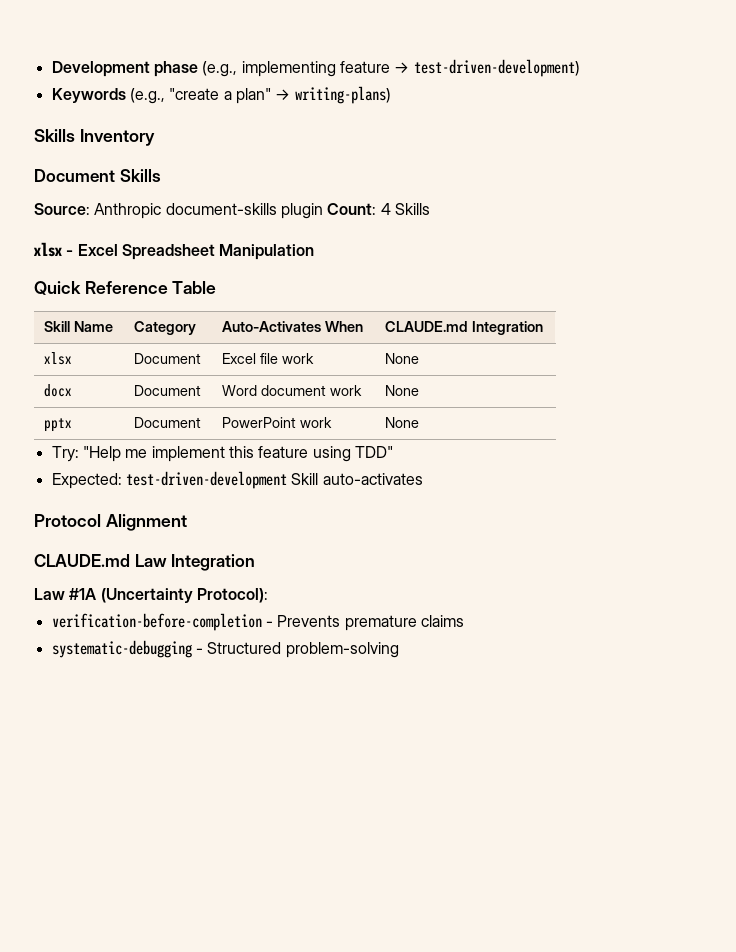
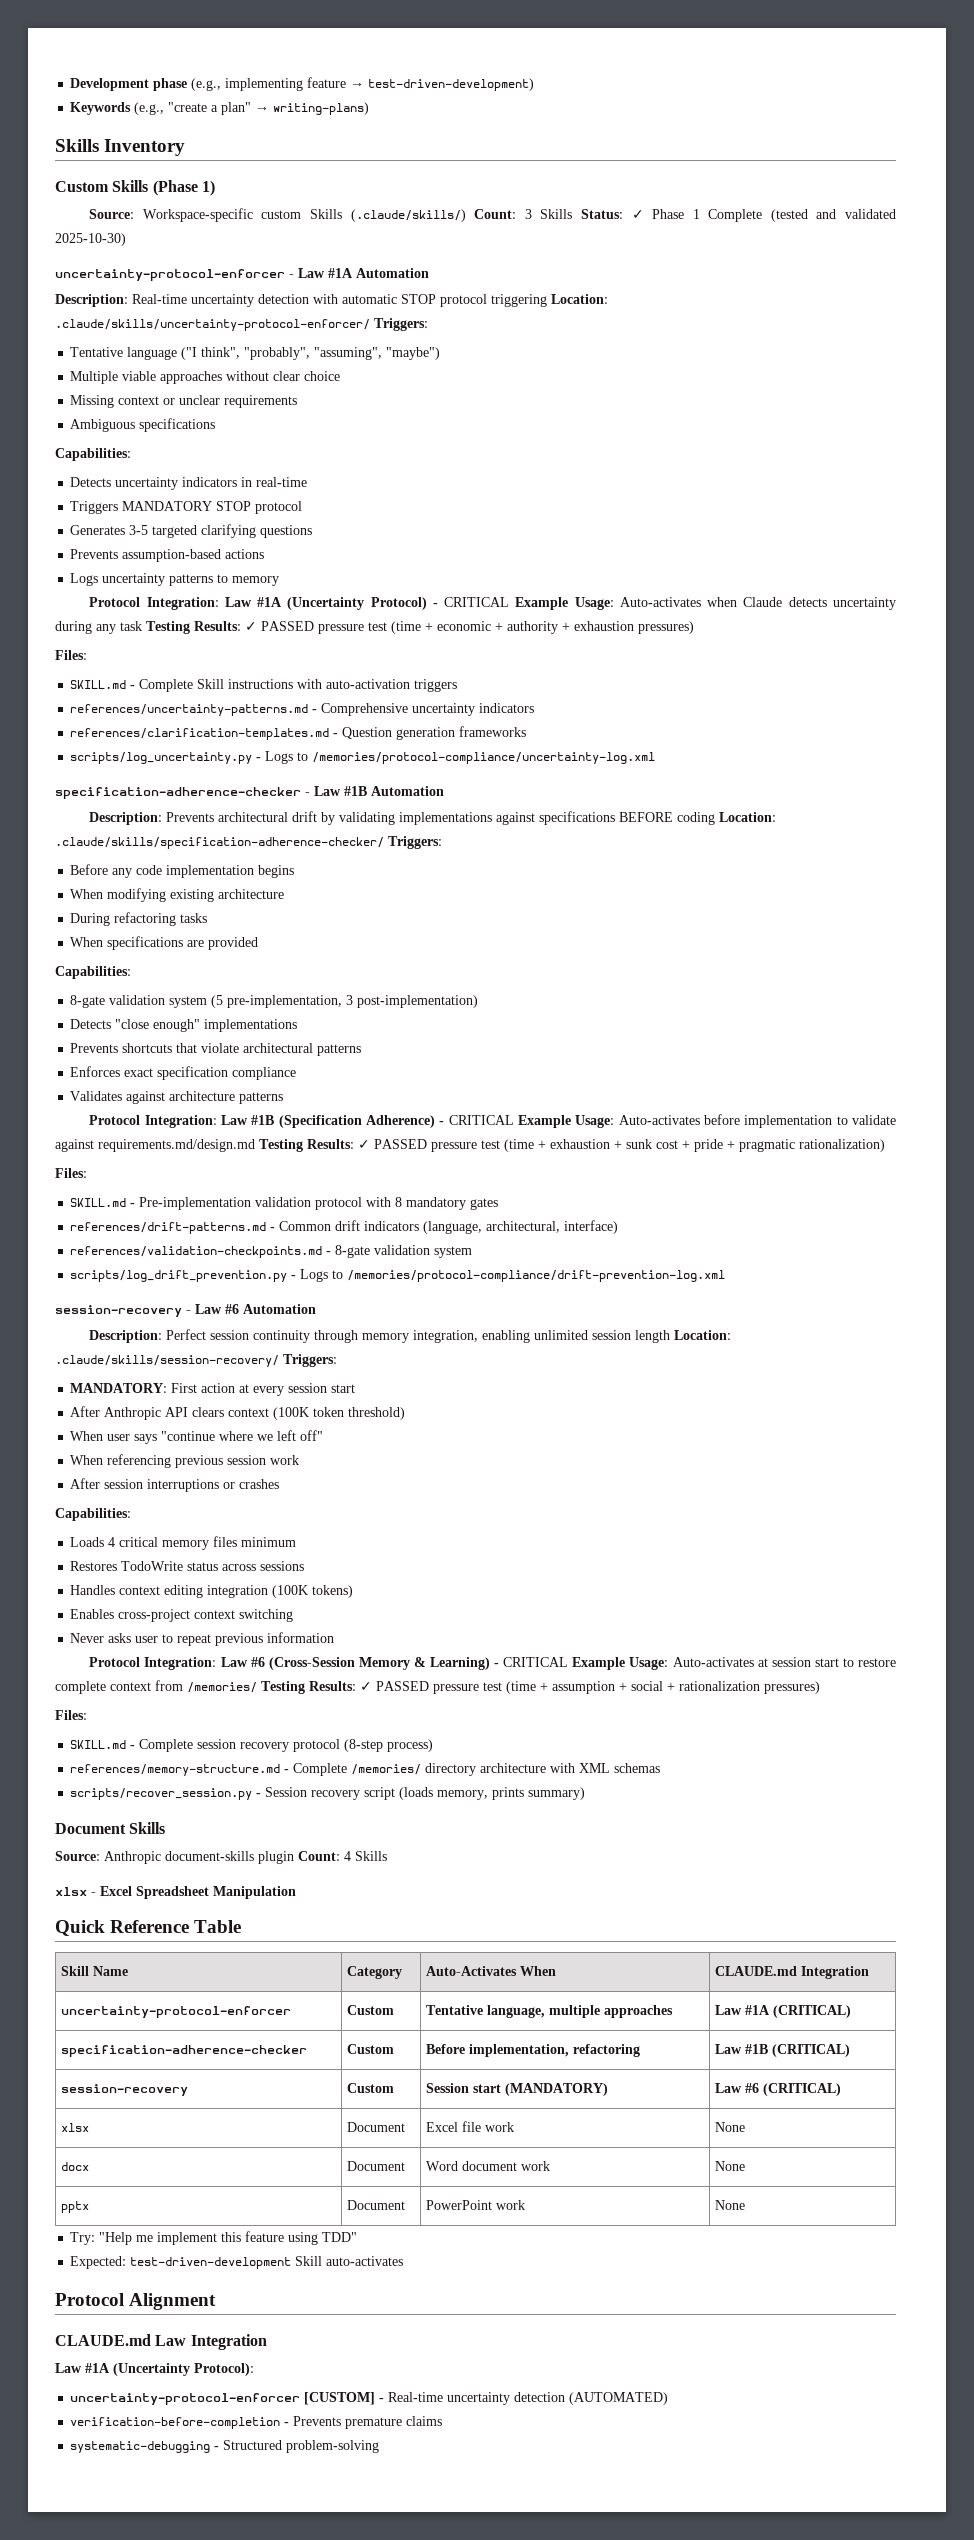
(155, 137) none -> [55,180,215,196] [89,208,897,222] [55,233,126,246] [55,268,429,281] [55,294,608,307] [55,318,428,331] [70,347,441,360] [70,371,341,384] [70,395,298,408] [70,418,216,432] [55,448,131,461] [70,477,308,490] [70,501,303,514] [70,524,313,538] [70,549,265,562] [70,573,280,586] [89,597,896,610] [55,621,694,634] [55,650,87,660] [70,679,458,692] [70,703,535,716] [70,726,527,740] [70,751,656,764] [55,786,444,799] [89,811,777,825] [55,836,442,849] [70,864,295,878] [70,888,285,902] [70,912,208,926] [70,936,259,950] [55,966,131,979] [70,995,479,1008] [70,1019,298,1032] [70,1043,362,1056] [70,1066,297,1080] [70,1091,284,1104] [89,1114,896,1128] [55,1139,885,1152] [55,1168,87,1178] [70,1197,499,1210] [70,1220,619,1234] [70,1245,473,1258] [70,1269,726,1282] [55,1304,316,1317] [89,1329,732,1343] [55,1354,337,1367] [70,1383,356,1396] [70,1406,406,1420] [70,1430,324,1444] [70,1454,300,1468] [70,1478,280,1492] [55,1508,131,1521] [70,1536,297,1550] [70,1561,305,1571] [70,1585,354,1598] [70,1609,294,1622] [70,1632,335,1646] [89,1657,897,1670] [55,1680,820,1694] [55,1710,87,1720] [70,1739,434,1752] [70,1763,661,1776] [70,1787,586,1800] // Custom Skills (Phase 1) // Source: Workspace-specific custom Skills (.claude/skills/) Count: 3 Skills Status: ✓ Phase 1 Complete (tested and validated 2025-10-30) // uncertainty-protocol-enforcer - Law #1A Automation // Description: Real-time uncertainty detection with automatic STOP protocol triggering Location: .claude/skills/uncertainty-protocol-enforcer/ Triggers: // Tentative language ("I think", "probably", "assuming", "maybe") // Multiple viable approaches without clear choice // Missing context or unclear requirements // Ambiguous specifications // Capabilities: // Detects uncertainty indicators in real-time // Triggers MANDATORY STOP protocol // Generates 3-5 targeted clarifying questions // Prevents assumption-based actions // Logs uncertainty patterns to memory // Protocol Integration: Law #1A (Uncertainty Protocol) - CRITICAL Example Usage: Auto-activates when Claude detects uncertainty during any task Testing Results: ✓ PASSED pressure test (time + economic + authority + exhaustion pressures) // Files: // SKILL.md - Complete Skill instructions with auto-activation triggers // references/uncertainty-patterns.md - Comprehensive uncertainty indicators // references/clarification-templates.md - Question generation frameworks // scripts/log_uncertainty.py - Logs to /memories/protocol-compliance/uncertainty-log.xml // specification-adherence-checker - Law #1B Automation // Description: Prevents architectural drift by validating implementations against specifications BEFORE coding Location: .claude/skills/specification-adherence-checker/ Triggers: // Before any code implementation begins // When modifying existing architecture // During refactoring tasks // When specifications are provided // Capabilities: // 8-gate validation system (5 pre-implementation, 3 post-implementation) // Detects "close enough" implementations // Prevents shortcuts that violate architectural patterns // Enforces exact specification compliance // Validates against architecture patterns // Protocol Integration: Law #1B (Specification Adherence) - CRITICAL Example Usage: Auto-activates before implementation to validate against requirements.md/design.md Testing Results: ✓ PASSED pressure test (time + exhaustion + sunk cost + pride + pragmatic rationalization) // Files: // SKILL.md - Pre-implementation validation protocol with 8 mandatory gates // references/drift-patterns.md - Common drift indicators (language, architectural, interface) // references/validation-checkpoints.md - 8-gate validation system // scripts/log_drift_prevention.py - Logs to /memories/protocol-compliance/drift-prevention-log.xml // session-recovery - Law #6 Automation // Description: Perfect session continuity through memory integration, enabling unlimited session length Location: .claude/skills/session-recovery/ Triggers: // MANDATORY: First action at every session start // After Anthropic API clears context (100K token threshold) // When user says "continue where we left off" // When referencing previous session work // After session interruptions or crashes // Capabilities: // Loads 4 critical memory files minimum // Restores TodoWrite status across sessions // Handles context editing integration (100K tokens) // Enables cross-project context switching // Never asks user to repeat previous information // Protocol Integration: Law #6 (Cross-Session Memory & Learning) - CRITICAL Example Usage: Auto-activates at session start to restore complete context from /memories/ Testing Results: ✓ PASSED pressure test (time + assumption + social + rationalization pressures) // Files: // SKILL.md - Complete session recovery protocol (8-step process) // references/memory-structure.md - Complete /memories/ directory architecture with XML schemas // scripts/recover_session.py - Session recovery script (loads memory, prints summary)
(543, 328) none -> [61,2006,292,2018] [347,2005,395,2015] [426,2005,674,2018] [715,2005,852,2018] [61,2045,308,2057] [347,2044,395,2054] [426,2044,641,2057] [715,2044,851,2057] [61,2084,189,2096] [347,2083,395,2093] [426,2083,609,2096] [715,2083,842,2096] // uncertainty-protocol-enforcer | Custom | Tentative language, multiple approaches | Law #1A (CRITICAL) // specification-adherence-checker | Custom | Before implementation, refactoring | Law #1B (CRITICAL) // session-recovery | Custom | Session start (MANDATORY) | Law #6 (CRITICAL)
(268, 595) none -> [70,2392,669,2405] // uncertainty-protocol-enforcer [CUSTOM] - Real-time uncertainty detection (AUTOMATED)

